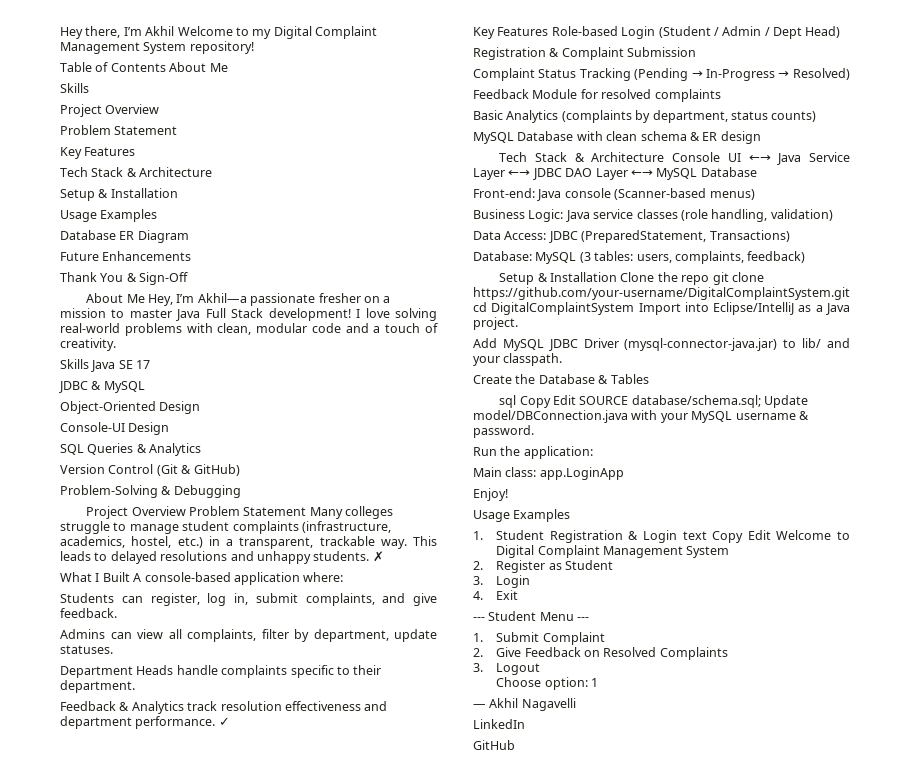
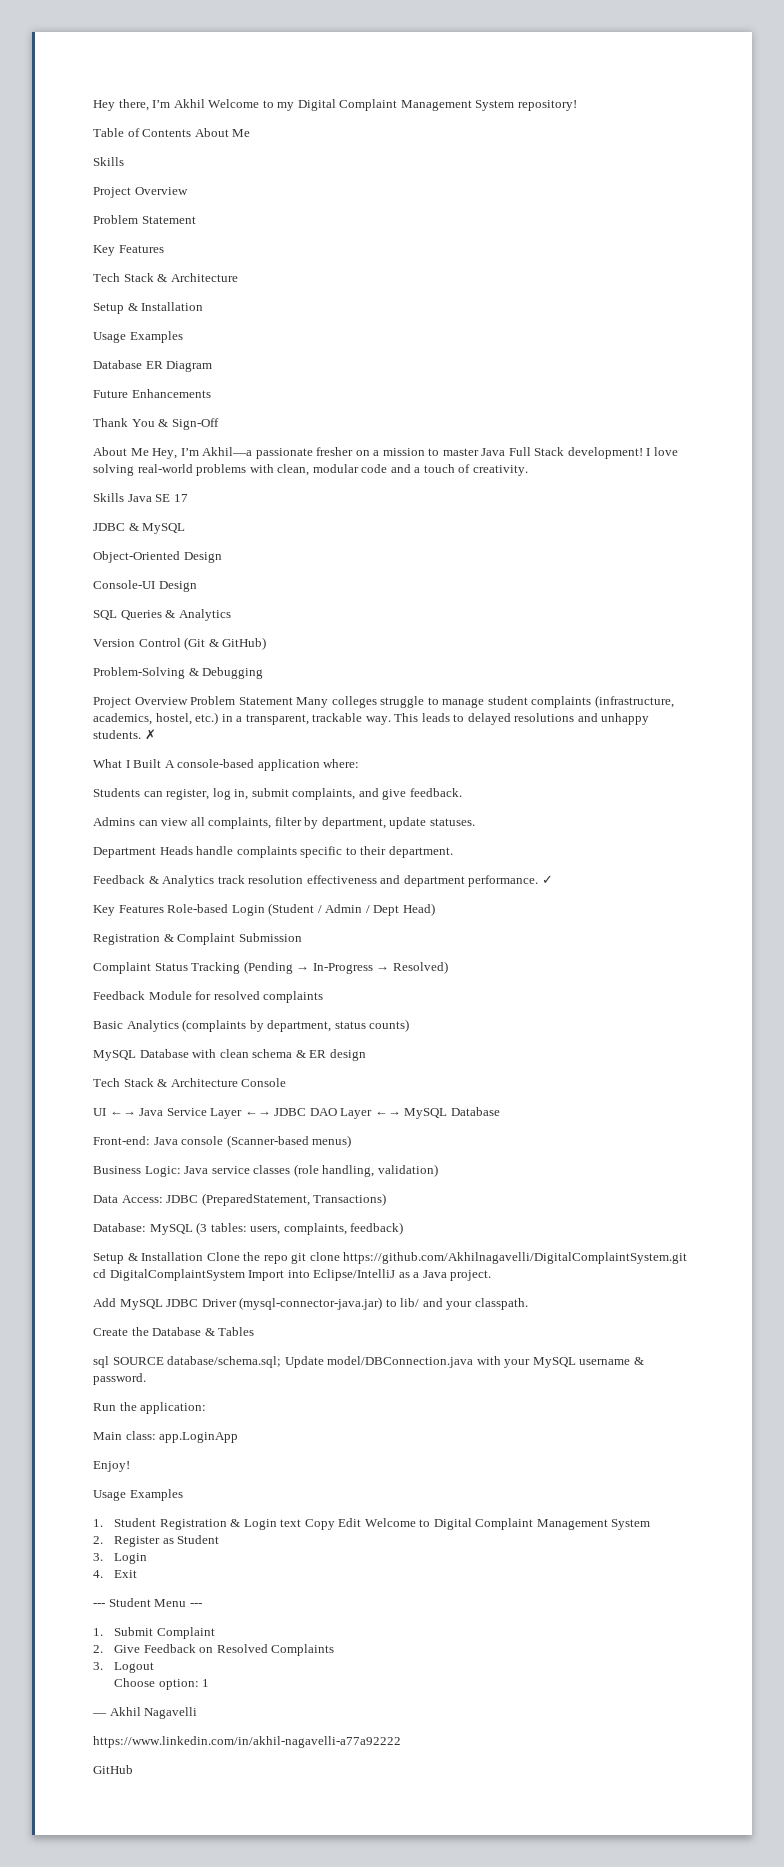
(721, 157) none -> (287, 1082) //
[473,287,850,300] https://github.com/your‑username/DigitalComplaintSystem.git -> [343,1252,688,1264] https://github.com/Akhilnagavelli/DigitalComplaintSystem.git
[519,395,577,408] Copy Edit -> (109, 1362) none
[473,719,525,729] LinkedIn -> [93,1736,401,1748] https://www.linkedin.com/in/akhil-nagavelli-a77a92222

